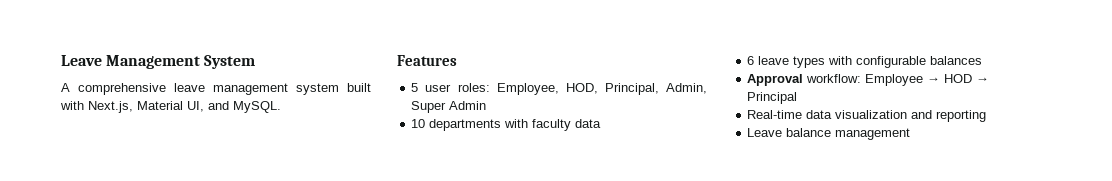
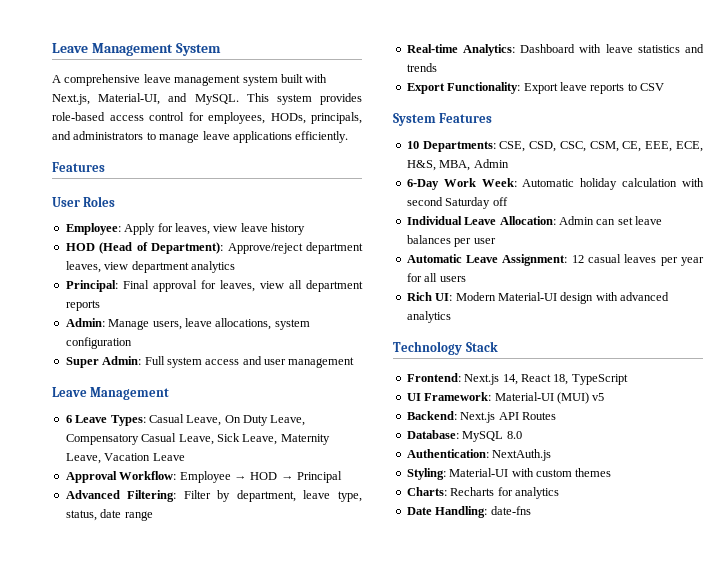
[137,101,204,112] Material UI, -> [98,93,161,105] Material-UI,
[397,55,457,66] [411,83,707,95] [411,101,487,113] [411,119,602,131] [747,56,983,68] // Features // 5 user roles: Employee, HOD, Principal, Admin, Super Admin // 10 departments with faculty data // 6 leave types with configurable balances -> [246,93,362,105] [52,112,362,124] [52,131,349,143] [52,162,105,172] [52,196,116,207] [65,223,305,235] [65,242,363,254] [65,261,235,273] [65,280,363,292] [65,300,100,311] [65,318,310,330] [65,337,132,349] [65,356,355,368] [52,387,170,400] [65,414,306,426] [65,433,330,445] [65,453,185,464] This system provides role-based access control for employees, HODs, principals, and administrators to manage leave applications efficiently. // Features // User Roles // Employee: Apply for leaves, view leave history // HOD (Head of Department): Approve/reject department leaves, view department analytics // Principal: Final approval for leaves, view all department reports // Admin: Manage users, leave allocations, system configuration // Super Admin: Full system access and user management // Leave Management // 6 Leave Types: Casual Leave, On Duty Leave, Compensatory Casual Leave, Sick Leave, Maternity Leave, Vacation Leave
[806,74,862,83] workflow: -> [119,471,177,480] Workflow:
[747,110,987,122] [747,128,911,140] Real-time data visualization and reporting // Leave balance management -> [65,490,362,502] [65,509,153,521] [406,44,704,56] [406,63,437,72] [406,82,664,94] [393,113,493,126] [406,141,703,152] [406,159,509,171] [406,178,704,190] [406,197,508,209] [406,216,662,225] [406,235,496,247] [406,254,704,266] [406,273,466,282] [406,292,669,304] [406,311,451,323] [393,341,498,355] [406,373,628,385] [406,392,605,404] [406,411,556,423] [406,430,522,442] [406,449,552,461] [406,468,612,480] [406,487,559,499] [406,506,531,518] Advanced Filtering: Filter by department, leave type, status, date range // Real-time Analytics: Dashboard with leave statistics and trends // Export Functionality: Export leave reports to CSV // System Features // 10 Departments: CSE, CSD, CSC, CSM, CE, EEE, ECE, H&S, MBA, Admin // 6-Day Work Week: Automatic holiday calculation with second Saturday off // Individual Leave Allocation: Admin can set leave balances per user // Automatic Leave Assignment: 12 casual leaves per year for all users // Rich UI: Modern Material-UI design with advanced analytics // Technology Stack // Frontend: Next.js 14, React 18, TypeScript // UI Framework: Material-UI (MUI) v5 // Backend: Next.js API Routes // Database: MySQL 8.0 // Authentication: NextAuth.js // Styling: Material-UI with custom themes // Charts: Recharts for analytics // Date Handling: date-fns

